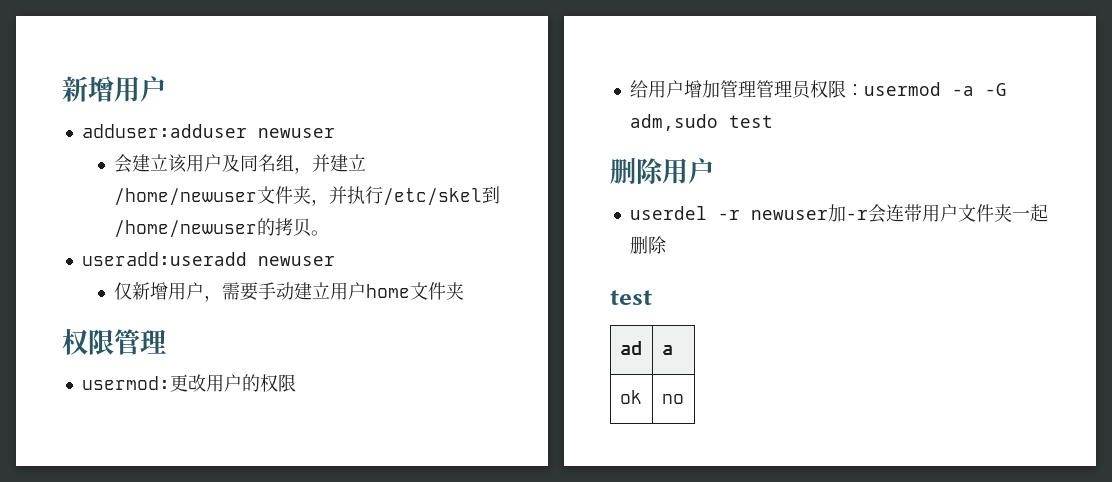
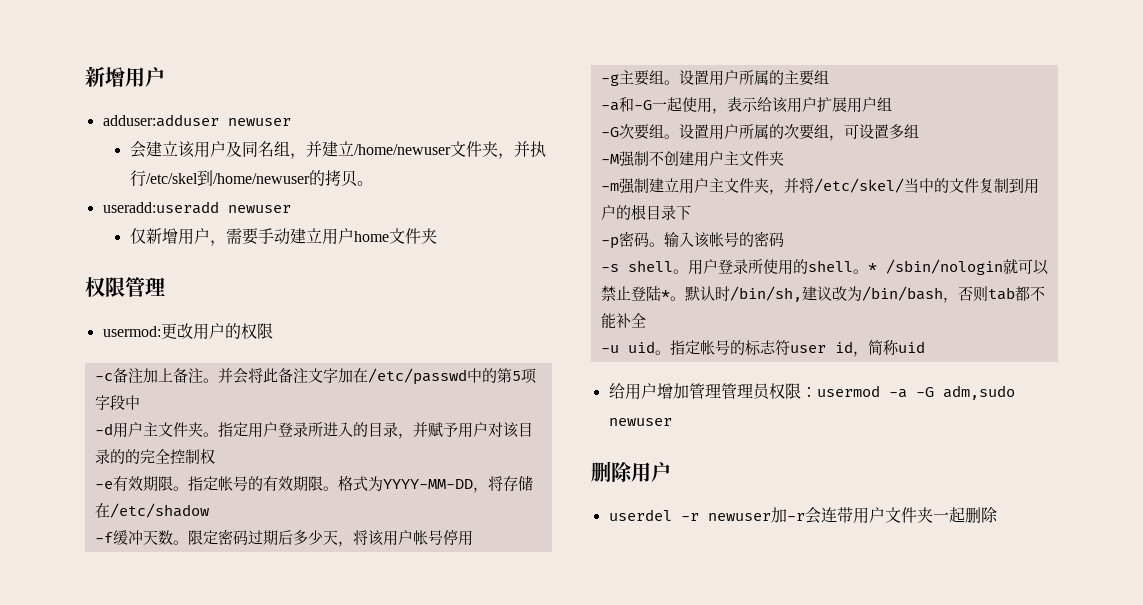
(296, 383) none -> [94,368,537,385] [94,395,140,410] [94,422,533,439] [94,448,215,464] [94,475,533,493] [94,503,209,518] [94,529,473,547] [600,70,829,86] [600,96,892,114] [600,124,919,141] [600,151,784,167] [600,178,1039,195] [600,204,691,220] [600,231,784,249] [600,259,1049,275] [600,285,1045,303] [600,313,646,329] [600,340,925,357] // -c备注加上备注。并会将此备注文字加在/etc/passwd中的第5项字段中 // -d用户主文件夹。指定用户登录所进入的目录，并赋予用户对该目录的的完全控制权 // -e有效期限。指定帐号的有效期限。格式为YYYY-MM-DD，将存储在/etc/shadow // -f缓冲天数。限定密码过期后多少天，将该用户帐号停用 // -g主要组。设置用户所属的主要组 // -a和-G一起使用，表示给该用户扩展用户组 // -G次要组。设置用户所属的次要组，可设置多组 // -M强制不创建用户主文件夹 // -m强制建立用户主文件夹，并将/etc/skel/当中的文件复制到用户的根目录下 // -p密码。输入该帐号的密码 // -s shell。用户登录所使用的shell。* /sbin/nologin就可以禁止登陆*。默认时/bin/sh,建议改为/bin/bash，否则tab都不能补全 // -u uid。指定帐号的标志符user id，简称uid
[728,115,773,128] test -> [608,418,672,426] newuser
[610,290,652,305] [619,341,642,355] [661,345,673,355] [619,390,642,404] [661,394,684,404] // test // ad | a // ok | no -> (998, 515) none

